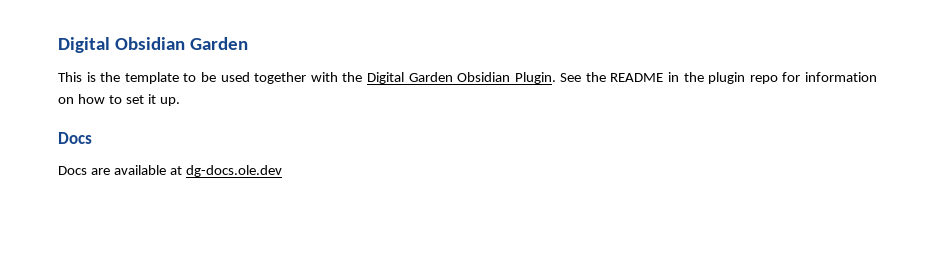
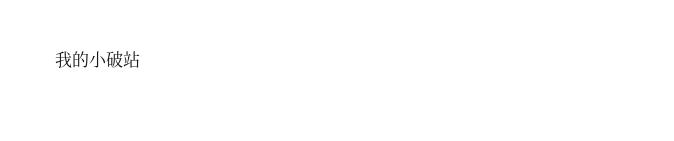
[58,37,248,53] [58,72,878,84] [58,94,180,106] [58,132,92,144] [58,165,282,177] Digital Obsidian Garden // This is the template to be used together with the Digital Garden Obsidian Plugin. See the README in the plugin repo for information on how to set it up. // Docs // Docs are available at dg-docs.ole.dev -> [55,50,140,68] 我的小破站

